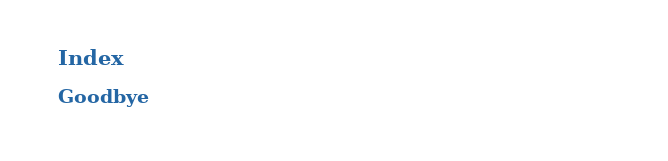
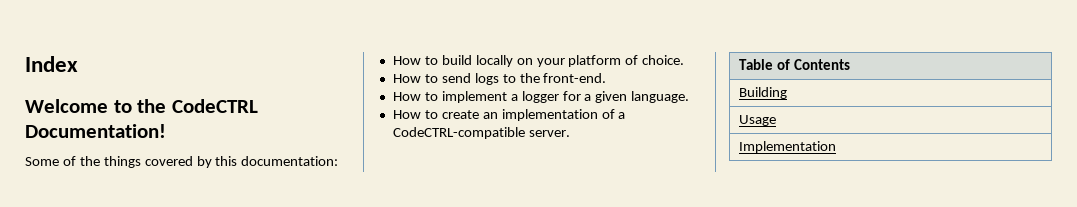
[58,89,149,107] Goodbye -> [25,99,258,113] [25,124,166,138] [25,156,339,168] [392,55,685,67] [392,73,607,85] [392,91,690,103] [392,109,626,121] [392,127,570,139] [739,59,851,70] [739,87,788,99] [739,115,777,126] [739,141,837,153] Welcome to the CodeCTRL Documentation! // Some of the things covered by this documentation: // How to build locally on your platform of choice. // How to send logs to the front-end. // How to implement a logger for a given language. // How to create an implementation of a CodeCTRL-compatible server. // Table of Contents // Building // Usage // Implementation

